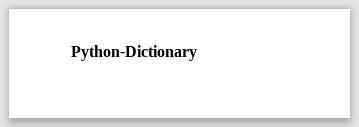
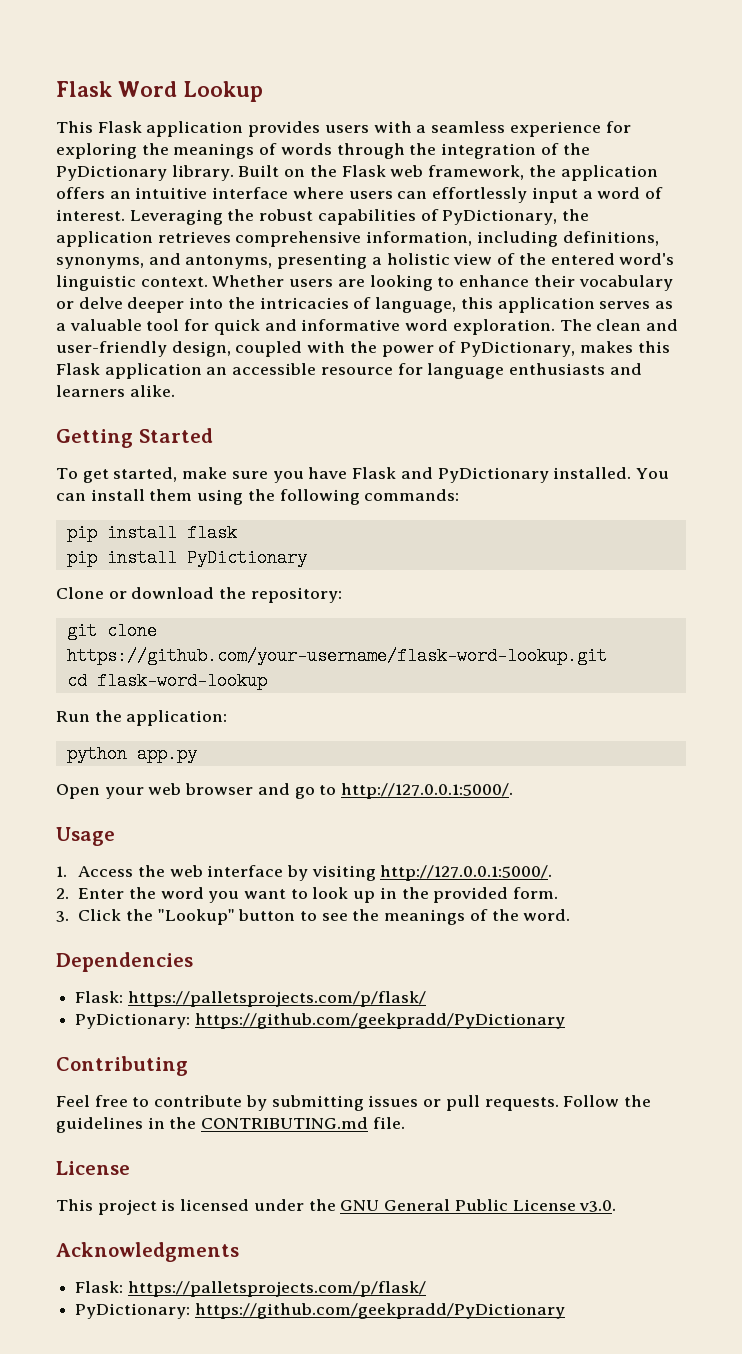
[71,45,197,61] Python-Dictionary -> [56,81,263,102] [56,121,631,137] [56,143,590,159] [56,165,658,181] [56,187,663,203] [56,209,590,225] [56,231,659,247] [56,253,675,269] [56,275,673,291] [56,297,673,313] [56,319,678,335] [56,341,670,357] [56,363,642,379] [56,385,175,397] [56,428,213,448] [56,467,669,483] [56,489,460,505] [66,524,237,542] [66,549,307,567] [56,587,342,603] [66,622,157,640] [66,647,607,665] [66,672,267,690] [56,710,228,726] [66,745,197,763] [56,783,514,799] [56,827,115,846] [56,865,553,881] [56,887,559,903] [56,909,571,925] [56,952,193,972] [75,991,426,1007] [75,1013,565,1029] [56,1056,188,1076] [56,1095,651,1111] [56,1117,405,1133] [56,1161,130,1175] [56,1199,617,1215] [56,1242,239,1262] [75,1281,426,1297] [75,1303,565,1319] Flask Word Lookup // This Flask application provides users with a seamless experience for exploring the meanings of words through the integration of the PyDictionary library. Built on the Flask web framework, the application offers an intuitive interface where users can effortlessly input a word of interest. Leveraging the robust capabilities of PyDictionary, the application retrieves comprehensive information, including definitions, synonyms, and antonyms, presenting a holistic view of the entered word's linguistic context. Whether users are looking to enhance their vocabulary or delve deeper into the intricacies of language, this application serves as a valuable tool for quick and informative word exploration. The clean and user-friendly design, coupled with the power of PyDictionary, makes this Flask application an accessible resource for language enthusiasts and learners alike. // Getting Started // To get started, make sure you have Flask and PyDictionary installed. You can install them using the following commands: // pip install flask // pip install PyDictionary // Clone or download the repository: // git clone https://github.com/your-username/flask-word-lookup.git // cd flask-word-lookup // Run the application: // python app.py // Open your web browser and go to http://127.0.0.1:5000/. // Usage // 1. Access the web interface by visiting http://127.0.0.1:5000/. // 2. Enter the word you want to look up in the provided form. // 3. Click the "Lookup" button to see the meanings of the word. // Dependencies // Flask: https://palletsprojects.com/p/flask/ // PyDictionary: https://github.com/geekpradd/PyDictionary // Contributing // Feel free to contribute by submitting issues or pull requests. Follow the guidelines in the CONTRIBUTING.md file. // License // This project is licensed under the GNU General Public License v3.0. // Acknowledgments // Flask: https://palletsprojects.com/p/flask/ // PyDictionary: https://github.com/geekpradd/PyDictionary

